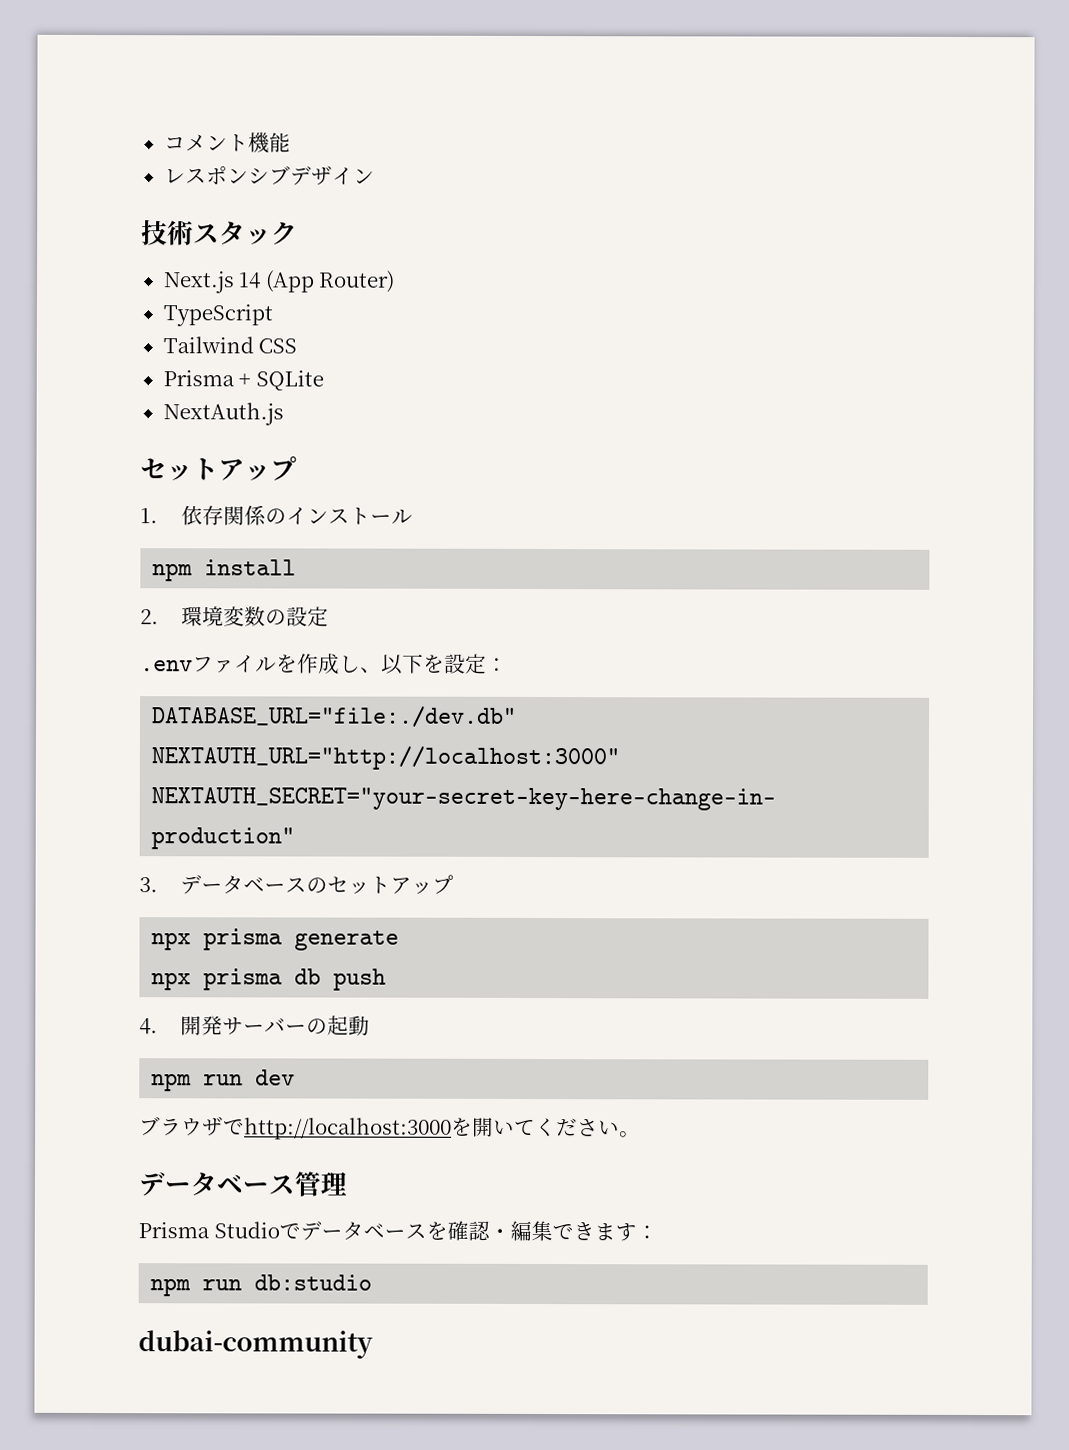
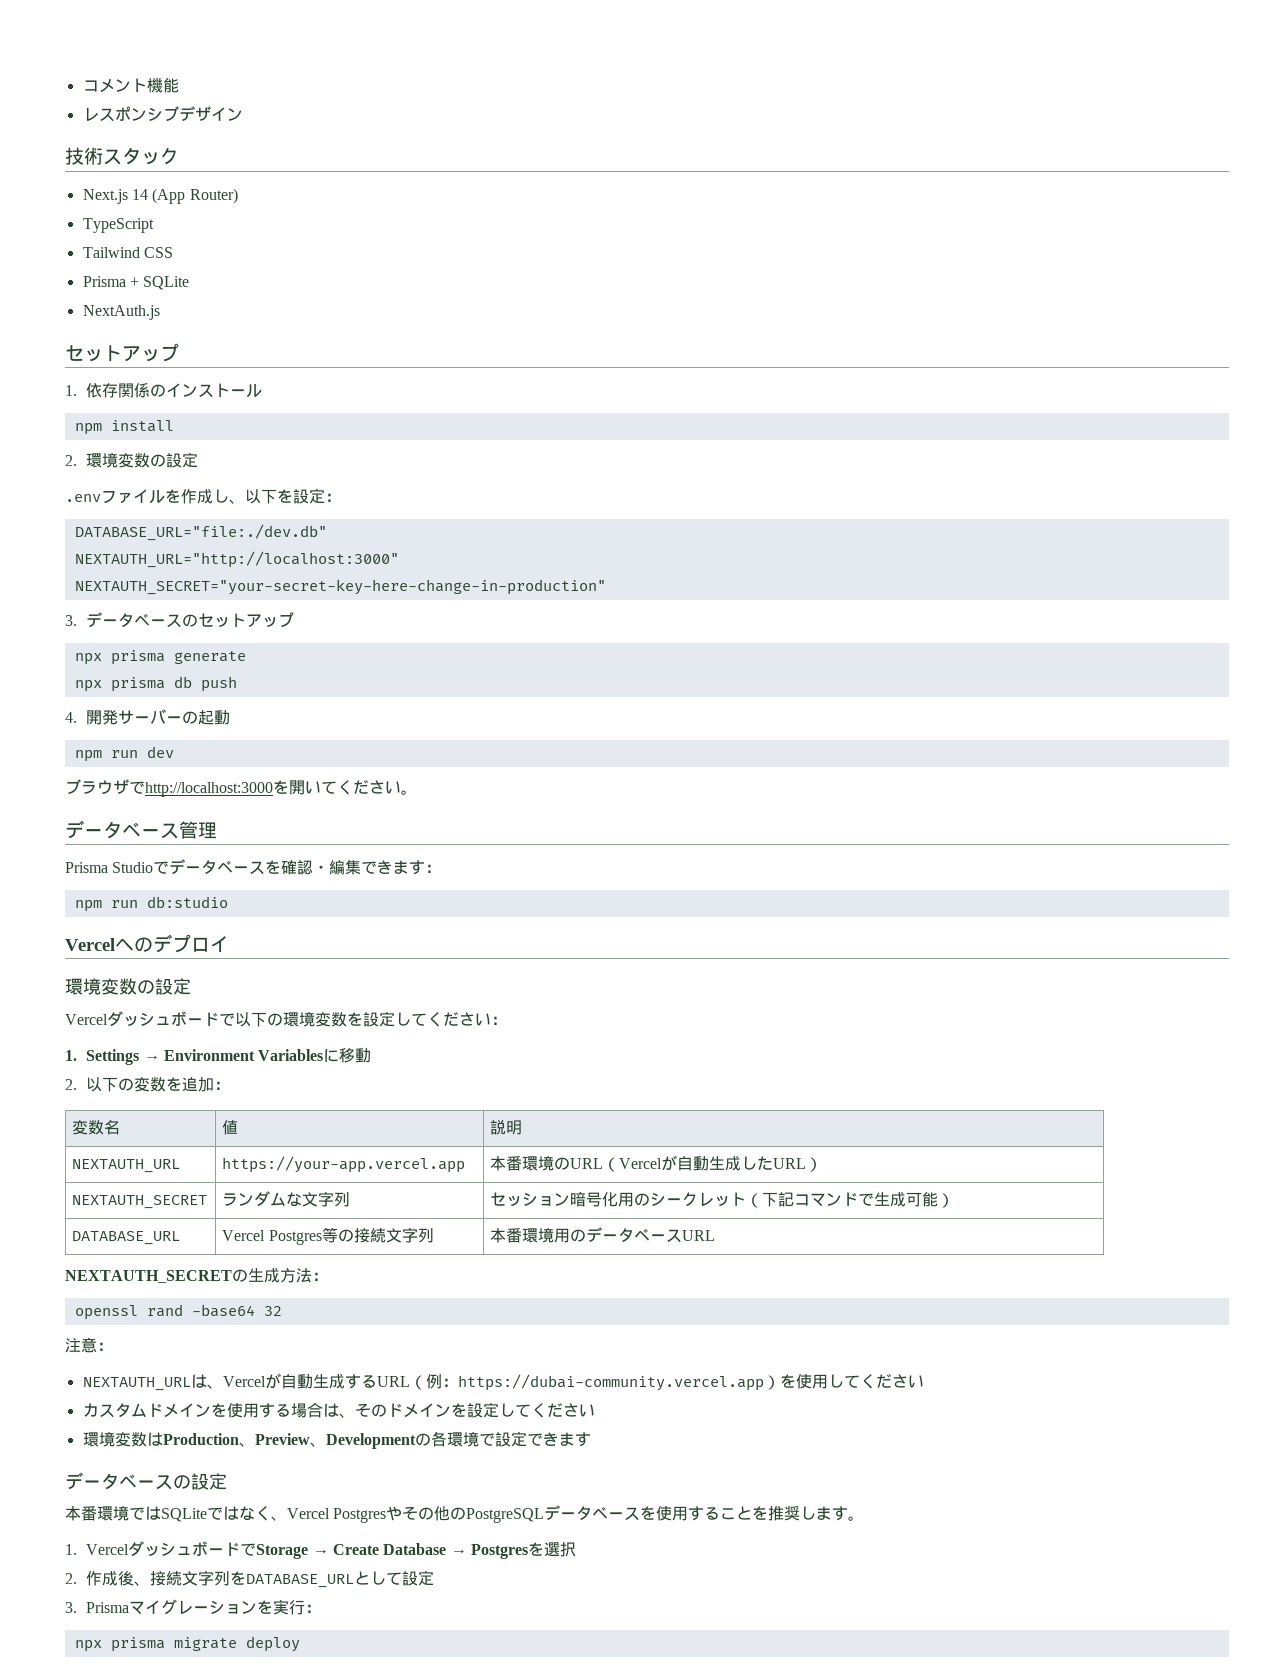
[138,1330,373,1359] dubai-community -> [65,934,229,953] [65,978,191,995] [65,1011,507,1027] [65,1048,372,1065] [65,1077,231,1092] [72,1120,121,1135] [222,1120,239,1135] [490,1120,523,1135] [72,1159,181,1173] [222,1156,466,1173] [490,1155,823,1172] [72,1195,208,1209] [222,1191,351,1207] [490,1191,955,1208] [72,1231,181,1245] [222,1227,434,1245] [490,1227,716,1243] [65,1268,328,1283] [74,1304,282,1320] [65,1337,113,1353] [82,1373,924,1391] [82,1402,595,1418] [82,1431,591,1449] [65,1472,227,1490] [65,1505,865,1523] [65,1541,577,1559] [65,1570,435,1588] [65,1599,322,1615] [74,1636,300,1652] Vercelへのデプロイ // 環境変数の設定 // Vercelダッシュボードで以下の環境変数を設定してください： // 1. Settings → Environment Variablesに移動 // 2.以下の変数を追加： // 変数名 | 値 | 説明 // NEXTAUTH_URL | https://your-app.vercel.app | 本番環境のURL（Vercelが自動生成したURL） // NEXTAUTH_SECRET | ランダムな文字列 | セッション暗号化用のシークレット（下記コマンドで生成可能） // DATABASE_URL | Vercel Postgres等の接続文字列 | 本番環境用のデータベースURL // NEXTAUTH_SECRETの生成方法： // openssl rand -base64 32 // 注意： // NEXTAUTH_URLは、Vercelが自動生成するURL（例：https://dubai-community.vercel.app）を使用してください // カスタムドメインを使用する場合は、そのドメインを設定してください // 環境変数はProduction、Preview、Developmentの各環境で設定できます // データベースの設定 // 本番環境ではSQLiteではなく、Vercel Postgresやその他のPostgreSQLデータベースを使用することを推奨します。 // 1. VercelダッシュボードでStorage → Create Database → Postgresを選択 // 2.作成後、接続文字列をDATABASE_URLとして設定 // 3. Prismaマイグレーションを実行： // npx prisma migrate deploy

